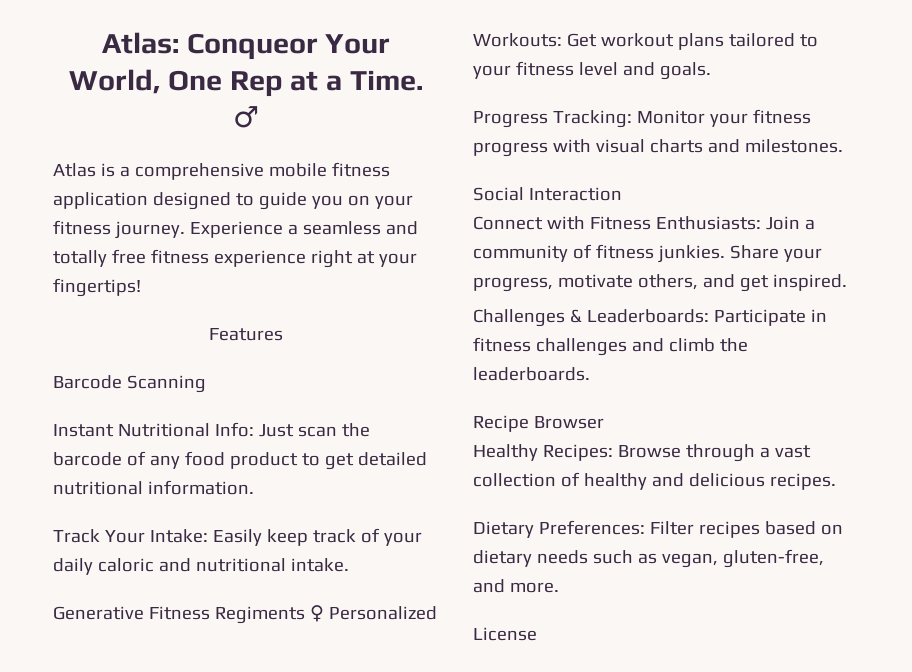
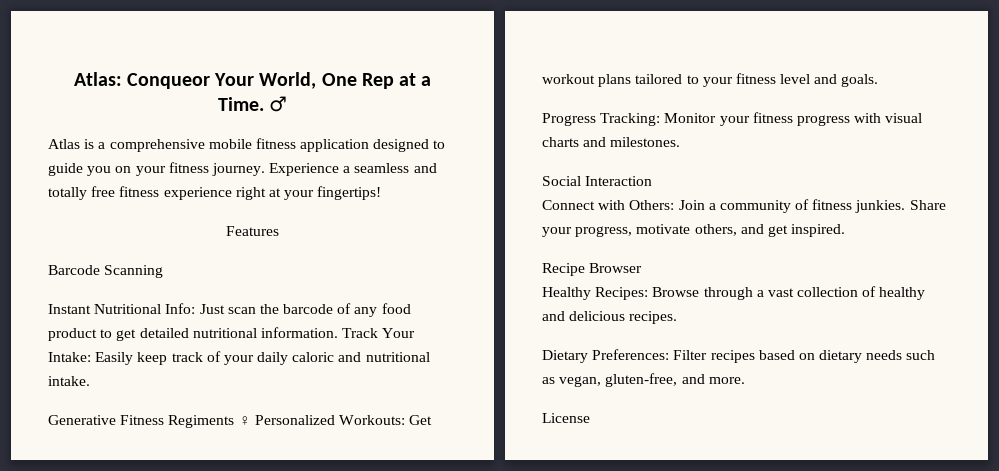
(254, 487) // -> (338, 332) none
[589,216,761,230] Fitness Enthusiasts: -> [629,200,675,210] Others:
[473,309,827,327] [473,337,748,356] [473,367,590,381] // Challenges & Leaderboards: Participate in fitness challenges and climb the leaderboards. -> (846, 230) none

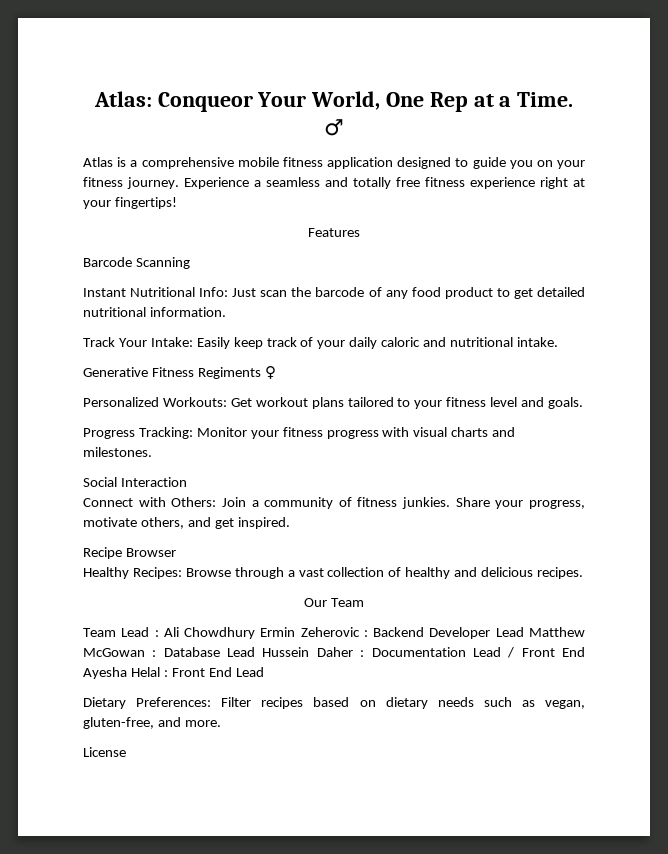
(338, 332) none -> (226, 312) //
(251, 420) none -> (276, 372) //
(678, 317) none -> [304,598,364,607] [83,627,585,639] [83,647,586,658] [83,667,264,679] // Our Team // Team Lead : Ali Chowdhury Ermin Zeherovic : Backend Developer Lead Matthew McGowan : Database Lead Hussein Daher : Documentation Lead / Front End Ayesha Helal : Front End Lead

